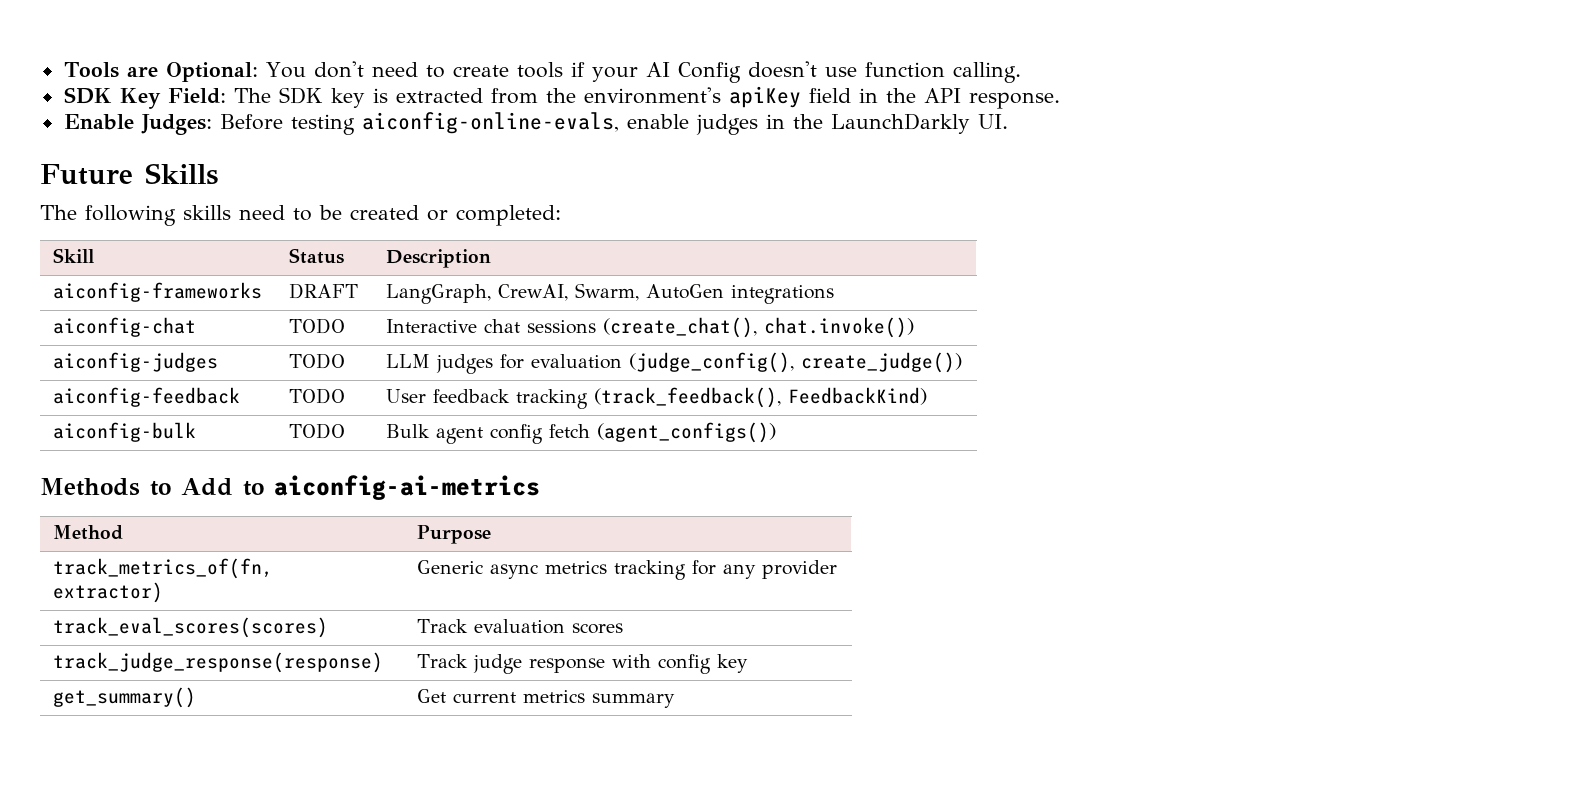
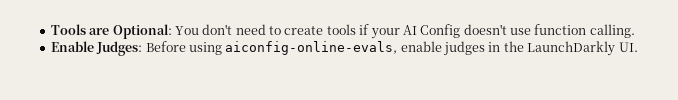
[63,86,1060,109] // SDK Key Field: The SDK key is extracted from the environment's apiKey field in the API response. -> (635, 31) none
[290,114,355,135] testing -> [188,42,222,55] using
[40,163,218,185] [40,205,561,226] [53,248,95,263] [289,248,345,264] [386,249,492,268] [53,282,263,302] [289,283,359,299] [386,283,835,304] [53,317,197,337] [289,318,346,334] [386,317,915,338] [53,352,219,372] [289,353,346,369] [386,352,963,374] [53,387,241,407] [289,388,346,404] [386,387,928,409] [53,422,197,442] [289,423,346,439] [386,422,777,444] [40,475,540,500] [53,525,124,540] [417,525,492,544] [53,558,274,579] [53,582,164,603] [417,560,838,580] [53,617,329,638] [417,619,624,634] [53,652,384,673] [417,654,749,674] [53,687,197,708] [417,689,676,708] // Future Skills // The following skills need to be created or completed: // Skill | Status | Description // aiconfig-frameworks | DRAFT | LangGraph, CrewAI, Swarm, AutoGen integrations // aiconfig-chat | TODO | Interactive chat sessions (create_chat(), chat.invoke()) // aiconfig-judges | TODO | LLM judges for evaluation (judge_config(), create_judge()) // aiconfig-feedback | TODO | User feedback tracking (track_feedback(), FeedbackKind) // aiconfig-bulk | TODO | Bulk agent config fetch (agent_configs()) // Methods to Add to aiconfig-ai-metrics // Method | Purpose // track_metrics_of(fn, extractor) | Generic async metrics tracking for any provider // track_eval_scores(scores) | Track evaluation scores // track_judge_response(response) | Track judge response with config key // get_summary() | Get current metrics summary -> (638, 47) none

